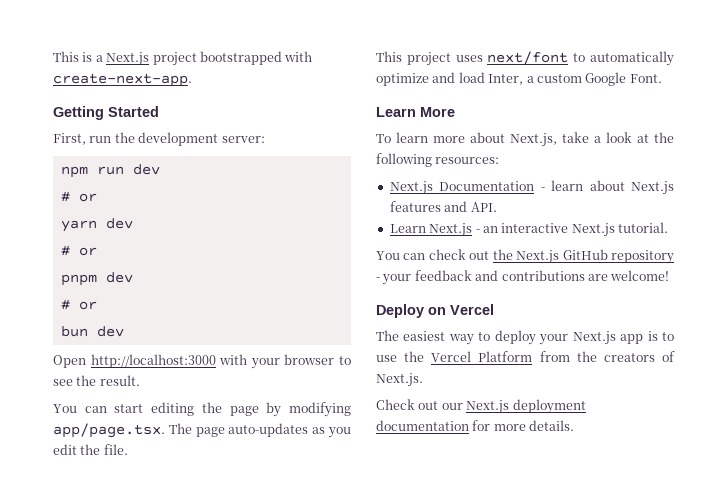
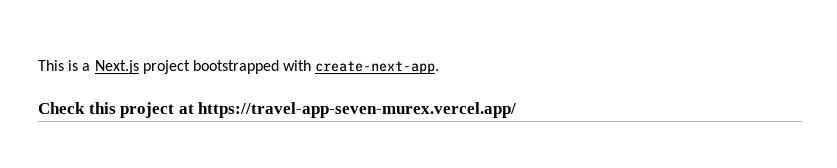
[53,106,159,120] [53,132,265,146] [60,164,160,178] [60,191,97,202] [60,218,133,232] [60,245,97,256] [60,272,133,286] [60,299,97,310] [60,326,124,337] [53,354,351,369] [53,375,140,386] [53,402,351,417] [53,423,352,438] [53,444,128,455] [376,51,674,66] [376,72,662,86] [376,107,455,117] [376,132,674,147] [376,153,500,167] [389,180,674,195] [389,201,497,212] [389,222,668,237] [376,249,674,264] [376,270,670,285] [376,304,494,318] [376,330,674,345] [376,351,675,362] [376,373,423,387] [376,399,586,414] [376,420,575,431] Getting Started // First, run the development server: // npm run dev // # or // yarn dev // # or // pnpm dev // # or // bun dev // Open http://localhost:3000 with your browser to see the result. // You can start editing the page by modifying app/page.tsx. The page auto-updates as you edit the file. // This project uses next/font to automatically optimize and load Inter, a custom Google Font. // Learn More // To learn more about Next.js, take a look at the following resources: // Next.js Documentation - learn about Next.js features and API. // Learn Next.js - an interactive Next.js tutorial. // You can check out the Next.js GitHub repository - your feedback and contributions are welcome! // Deploy on Vercel // The easiest way to deploy your Next.js app is to use the Vercel Platform from the creators of Next.js. // Check out our Next.js deployment documentation for more details. -> [38,102,517,118] Check this project at https://travel-app-seven-murex.vercel.app/

